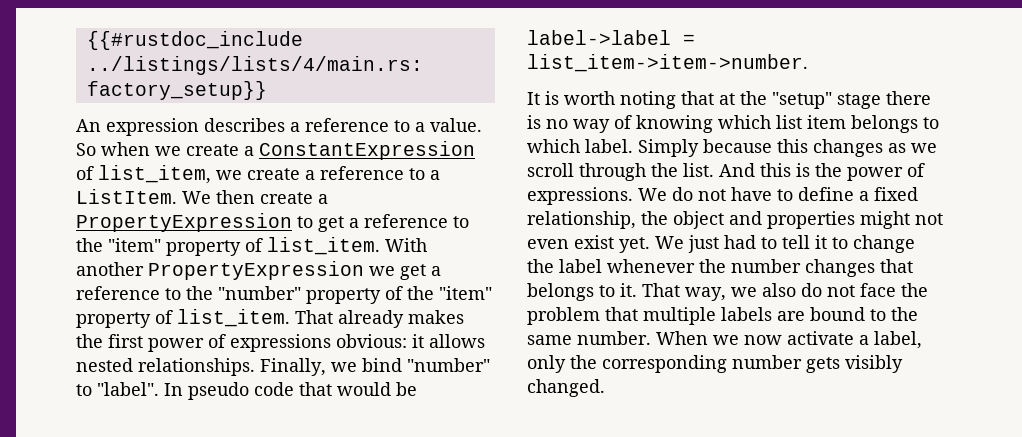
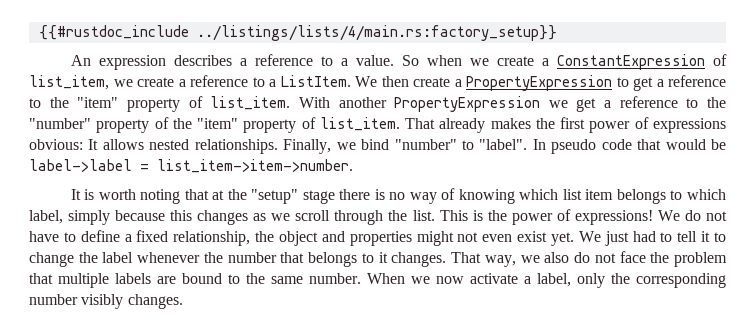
[412,334,424,348] it -> [88,139,99,150] It
[585,139,699,157] label. Simply -> [29,210,111,225] label, simply
[719,163,791,177] And this -> [439,210,468,221] This
[527,187,633,205] expressions. -> [574,210,653,225] expressions!
[805,259,875,277] changes -> (277, 257) none
[620,283,637,297] it. -> [378,252,447,267] it changes.
[806,355,903,373] [527,379,605,397] gets visibly changed. -> [81,294,183,309] visibly changes.

